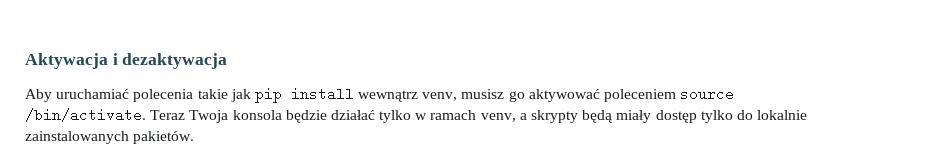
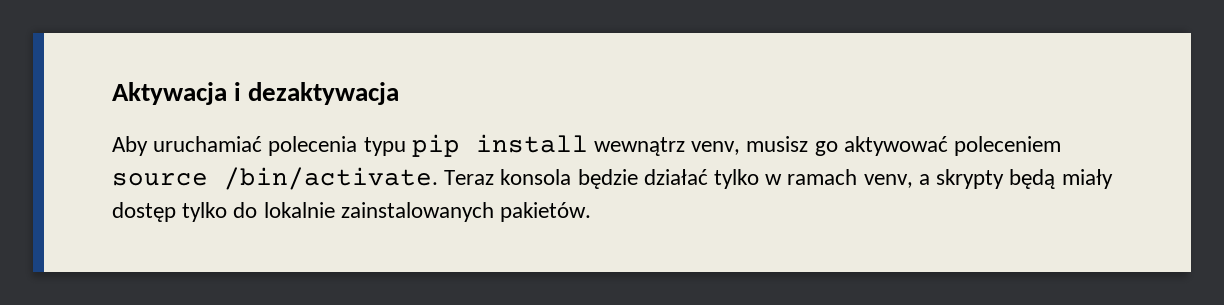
[197,89,251,102] takie jak -> [363,137,406,156] typu
[189,110,229,123] Twoja -> (495, 177) none

